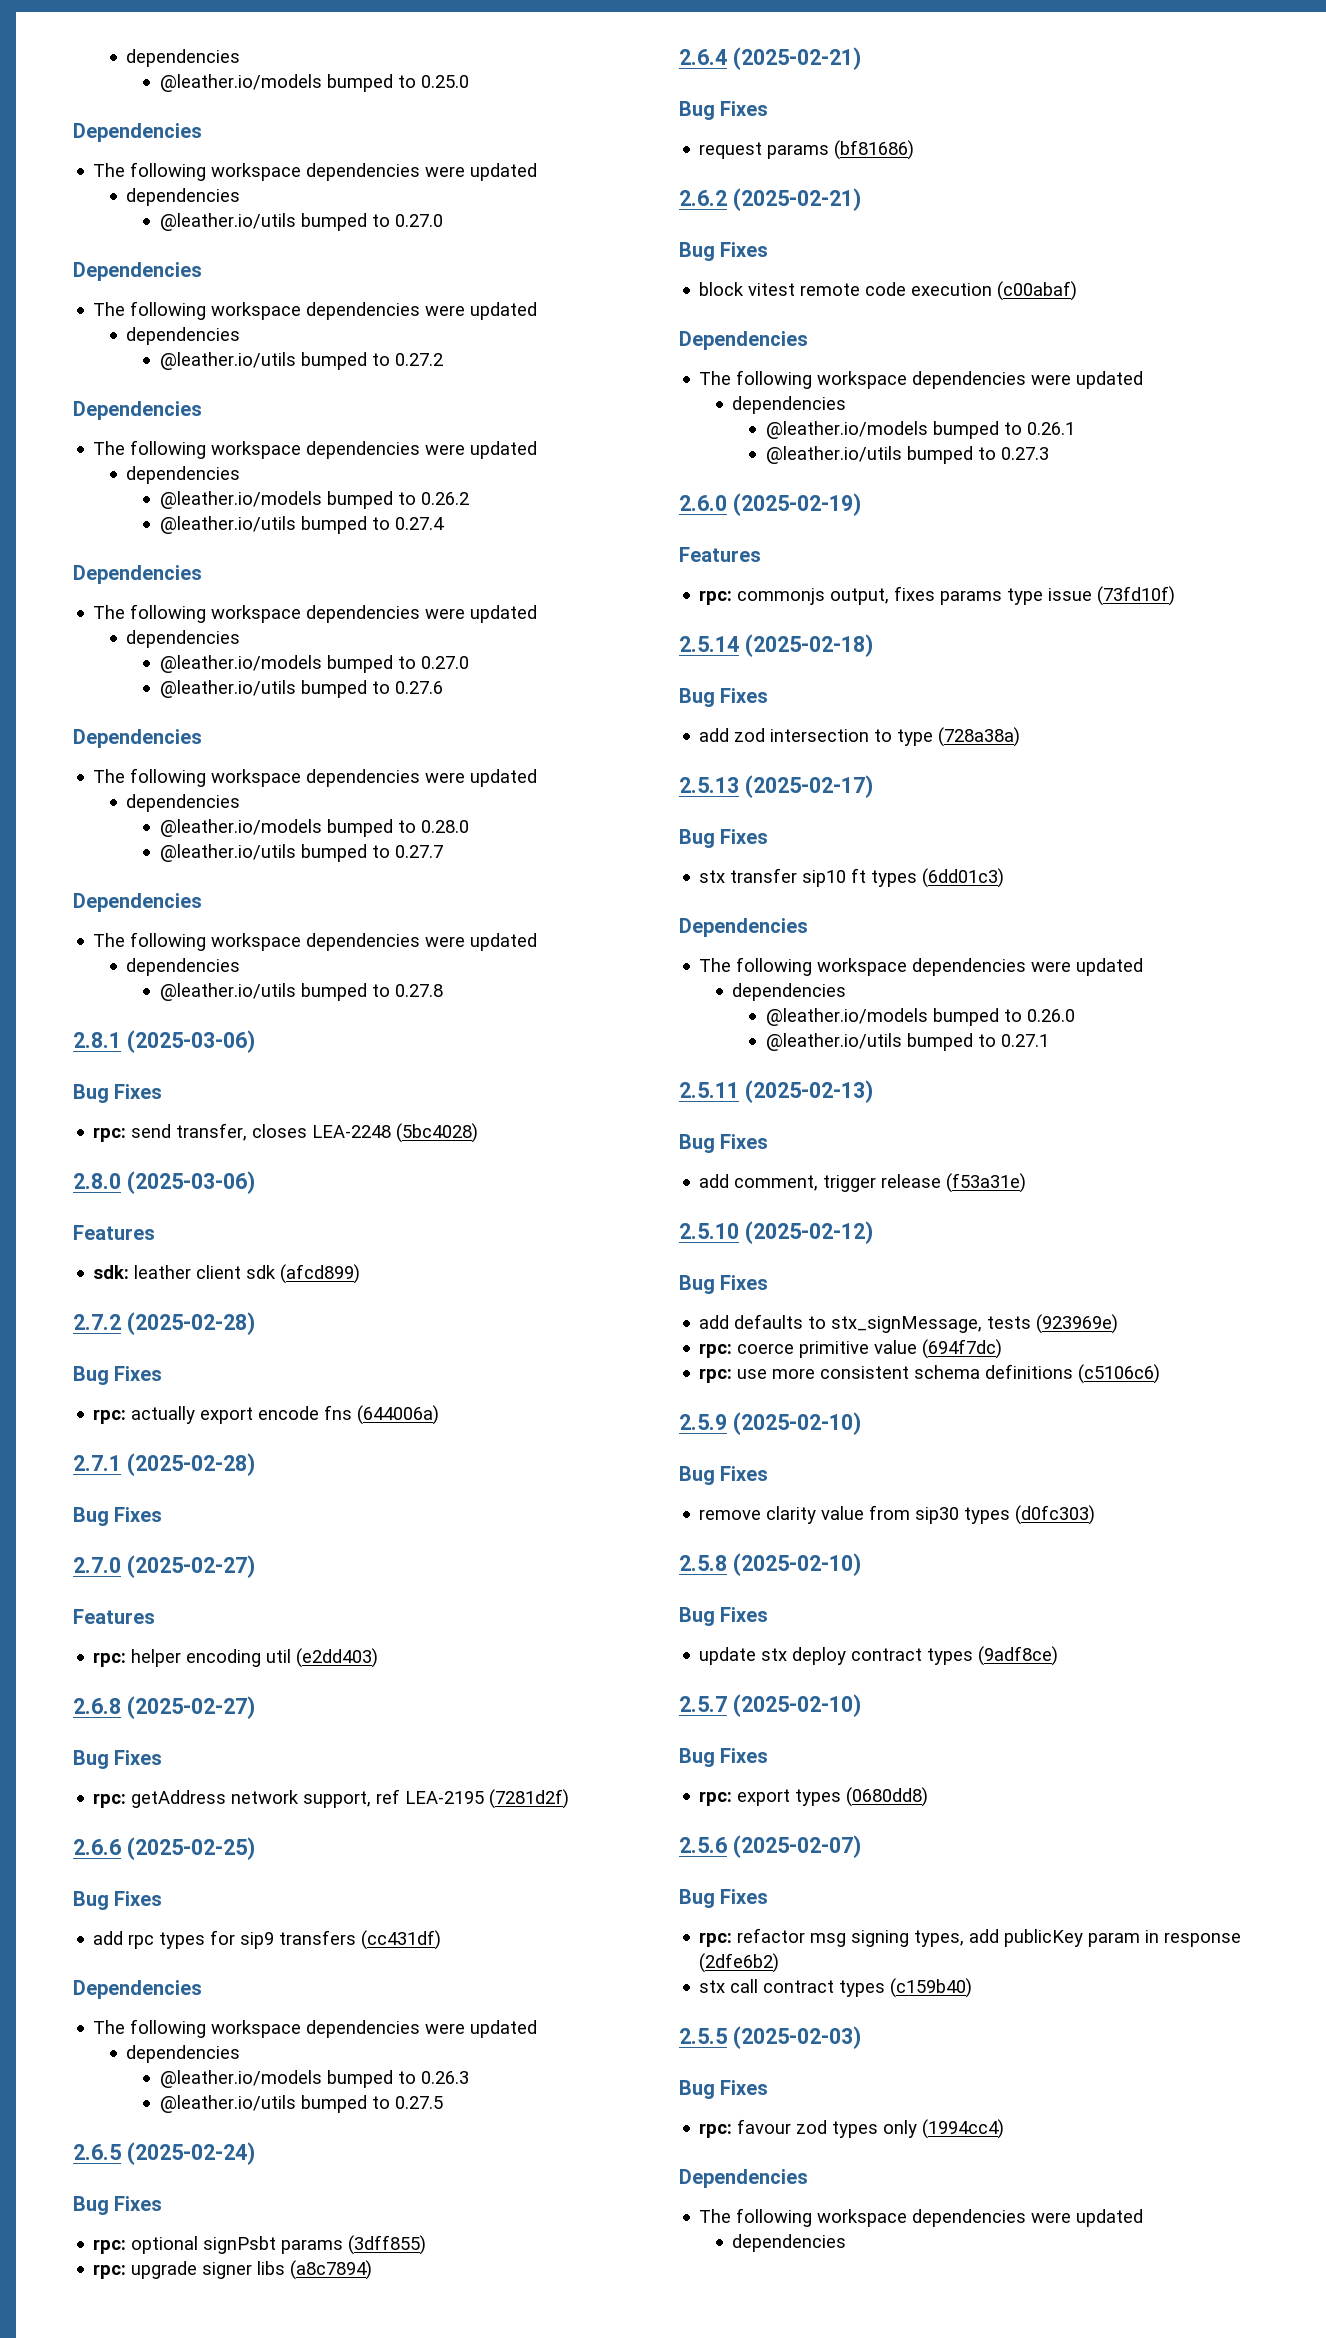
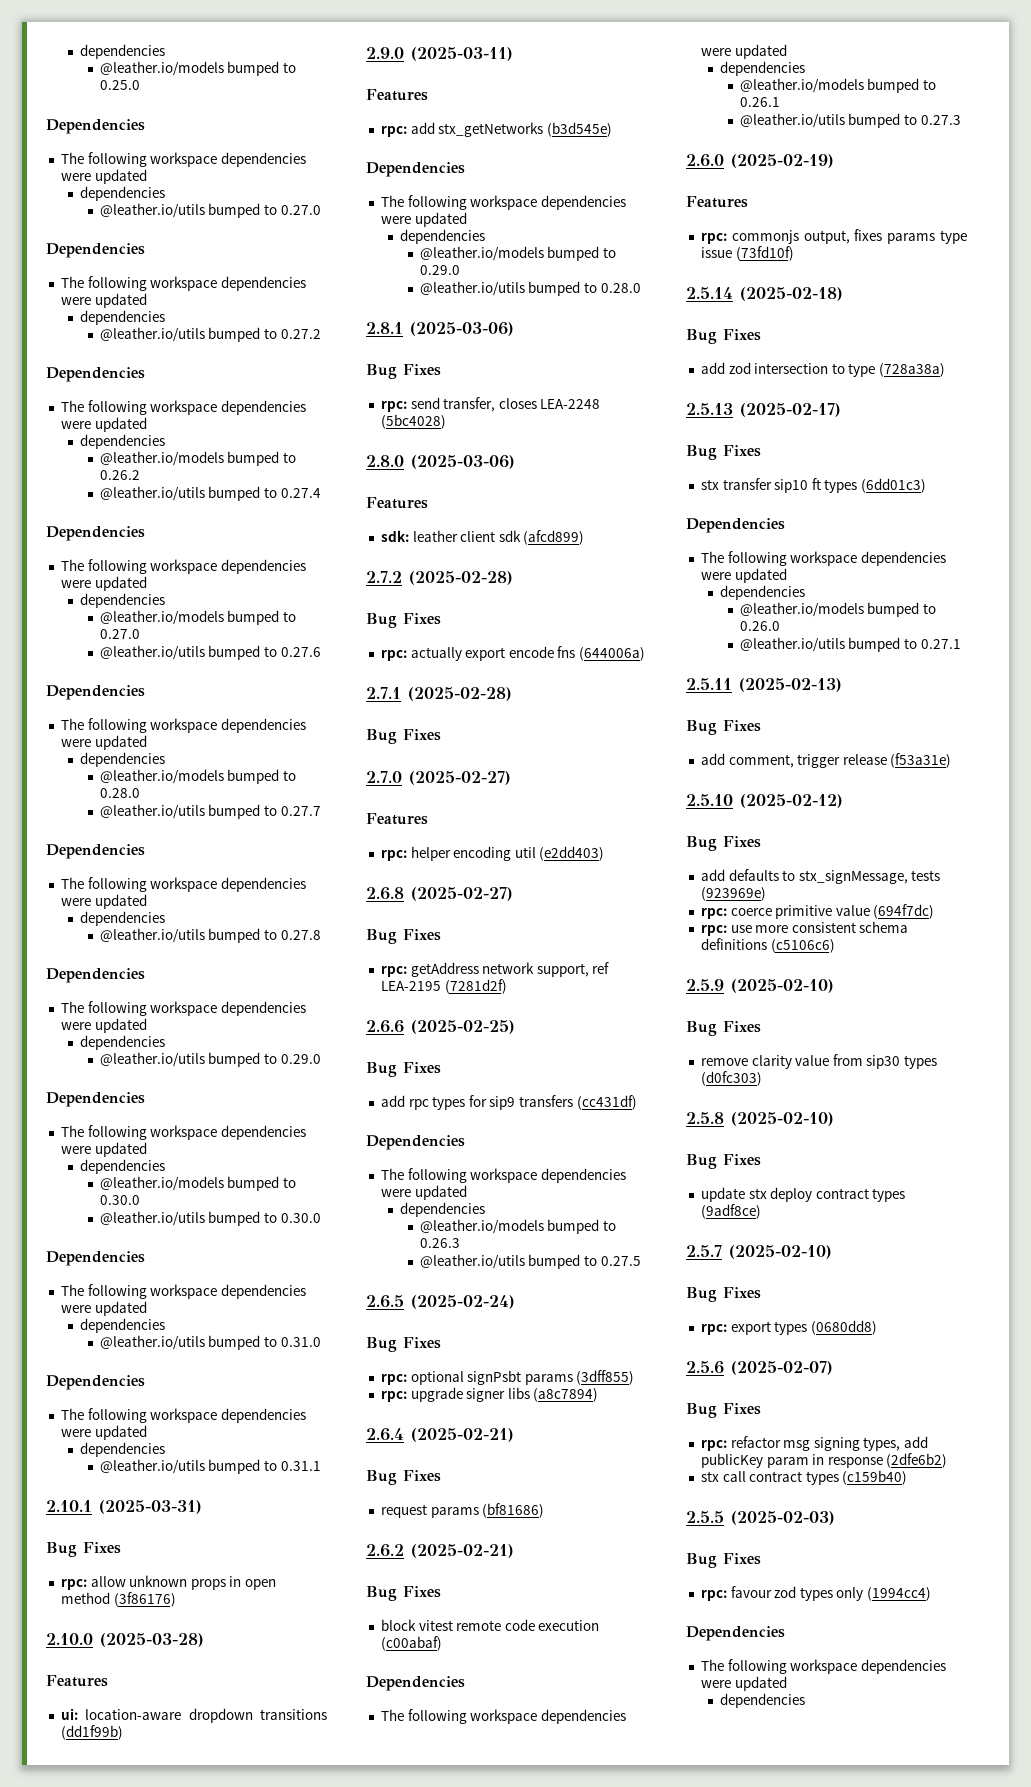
(443, 990) none -> [46,968,145,983] [60,1001,306,1016] [60,1018,147,1033] [80,1035,166,1050] [99,1052,321,1067] [46,1092,145,1107] [60,1125,306,1140] [60,1142,147,1157] [80,1159,166,1174] [99,1176,297,1191] [99,1195,140,1205] [99,1211,321,1226] [46,1251,145,1266] [60,1284,306,1299] [60,1301,147,1316] [80,1318,166,1333] [99,1335,321,1350] [46,1375,145,1390] [60,1408,306,1423] [60,1425,147,1440] [80,1442,166,1457] [99,1459,321,1474] [46,1500,202,1514] [46,1542,121,1557] [60,1575,277,1590] [60,1592,176,1607] [46,1633,204,1647] [46,1675,108,1687] [60,1708,327,1723] [60,1725,123,1740] [366,47,513,61] [366,89,428,101] [380,122,612,137] [366,162,465,177] [380,195,626,210] [380,212,467,227] [400,229,486,244] [419,246,617,261] [419,265,460,275] [419,281,641,296] // Dependencies // The following workspace dependencies were updated // dependencies // @leather.io/utils bumped to 0.29.0 // Dependencies // The following workspace dependencies were updated // dependencies // @leather.io/models bumped to 0.30.0 // @leather.io/utils bumped to 0.30.0 // Dependencies // The following workspace dependencies were updated // dependencies // @leather.io/utils bumped to 0.31.0 // Dependencies // The following workspace dependencies were updated // dependencies // @leather.io/utils bumped to 0.31.1 // 2.10.1 (2025-03-31) // Bug Fixes // rpc: allow unknown props in open method (3f86176) // 2.10.0 (2025-03-28) // Features // ui: location-aware dropdown transitions (dd1f99b) // 2.9.0 (2025-03-11) // Features // rpc: add stx_getNetworks (b3d545e) // Dependencies // The following workspace dependencies were updated // dependencies // @leather.io/models bumped to 0.29.0 // @leather.io/utils bumped to 0.28.0

